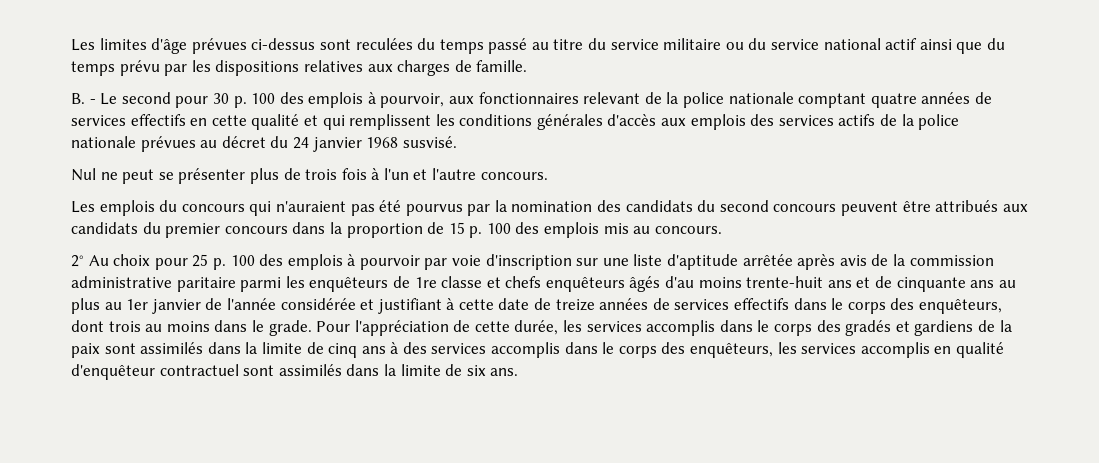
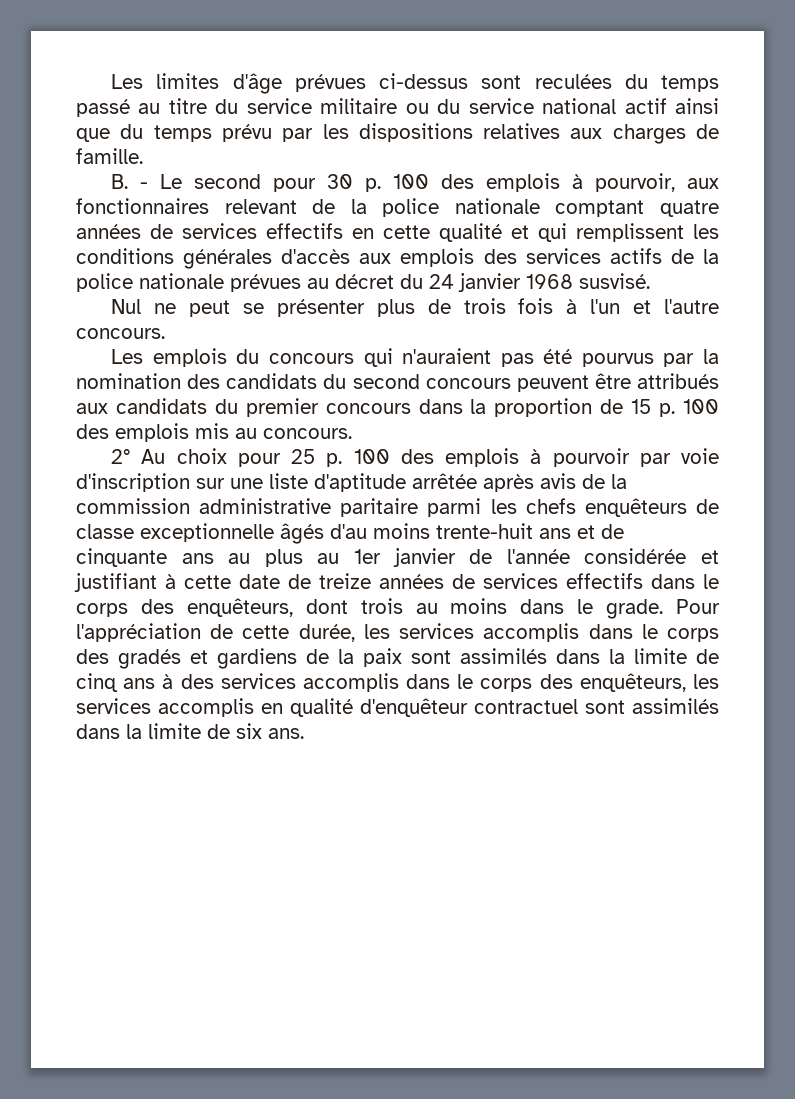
(305, 282) none -> [525,498,576,514] chefs
[414,276,625,292] 1re classe et chefs enquêteurs -> [76,523,274,542] classe exceptionnelle

